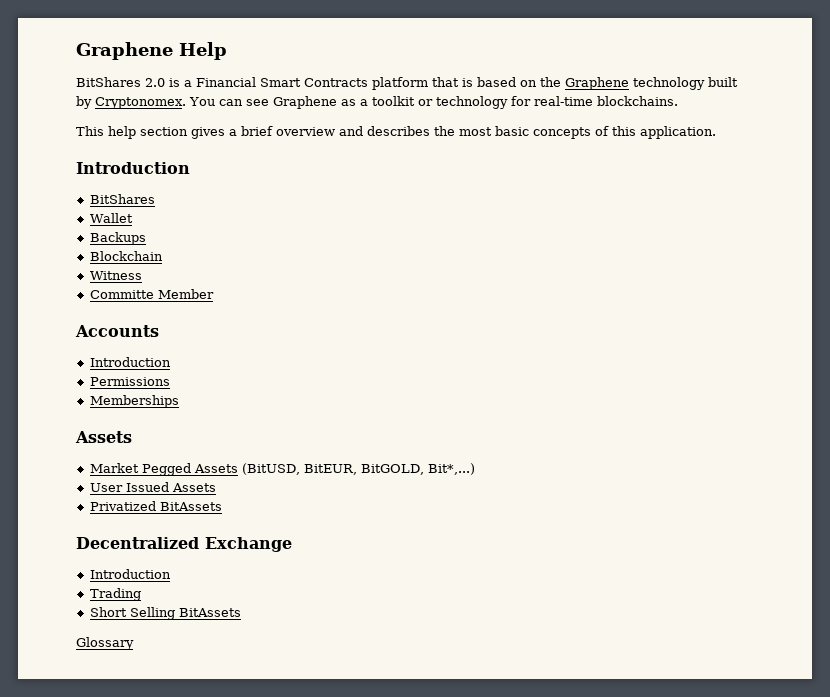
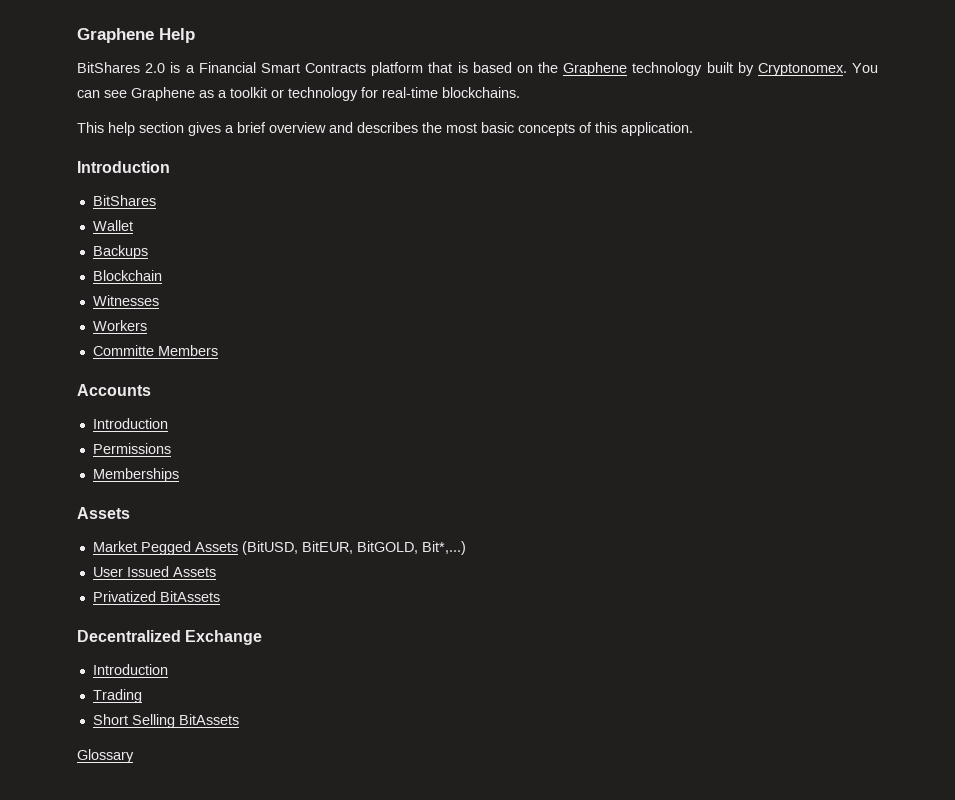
[89,271,142,280] Witness -> [92,295,159,306] [92,320,147,331] Witnesses // Workers
[157,289,214,299] Member -> [157,345,218,356] Members

